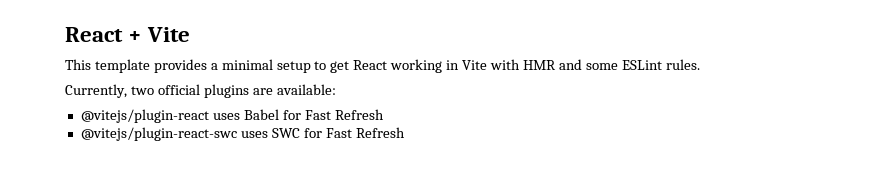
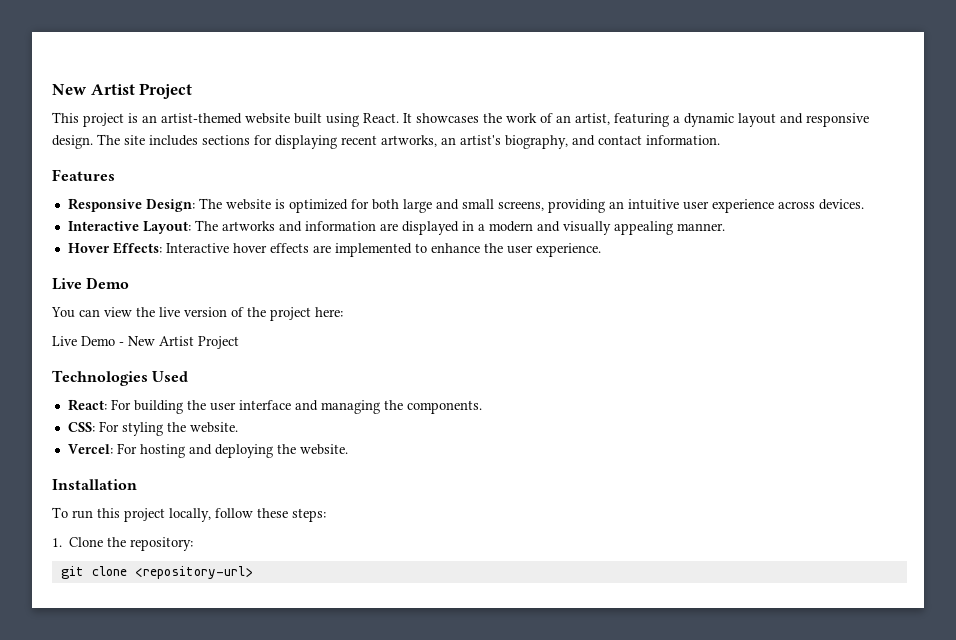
[65,27,191,42] [65,59,700,73] [65,84,336,98] [80,109,384,123] [80,127,405,141] React + Vite // This template provides a minimal setup to get React working in Vite with HMR and some ESLint rules. // Currently, two official plugins are available: // @vitejs/plugin-react uses Babel for Fast Refresh // @vitejs/plugin-react-swc uses SWC for Fast Refresh -> [52,83,193,99] [52,112,869,127] [52,134,720,149] [52,169,115,181] [67,198,864,213] [67,220,725,235] [67,242,601,257] [52,277,130,290] [51,307,343,321] [52,336,239,349] [52,370,189,386] [67,399,482,414] [67,421,238,436] [67,443,348,458] [52,479,137,490] [52,507,326,522] [52,537,194,551] [60,566,253,579] New Artist Project // This project is an artist-themed website built using React. It showcases the work of an artist, featuring a dynamic layout and responsive design. The site includes sections for displaying recent artworks, an artist's biography, and contact information. // Features // Responsive Design: The website is optimized for both large and small screens, providing an intuitive user experience across devices. // Interactive Layout: The artworks and information are displayed in a modern and visually appealing manner. // Hover Effects: Interactive hover effects are implemented to enhance the user experience. // Live Demo // You can view the live version of the project here: // Live Demo - New Artist Project // Technologies Used // React: For building the user interface and managing the components. // CSS: For styling the website. // Vercel: For hosting and deploying the website. // Installation // To run this project locally, follow these steps: // 1. Clone the repository: // git clone <repository-url>

